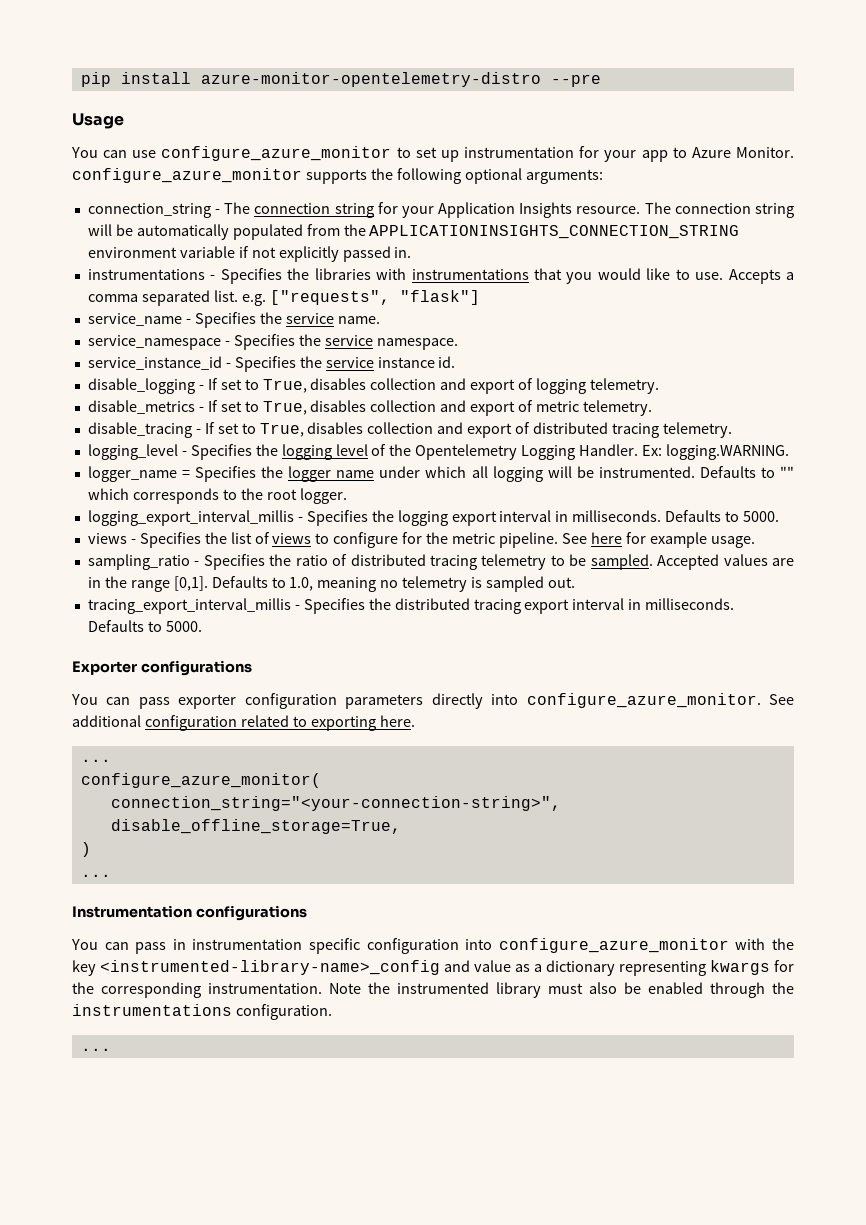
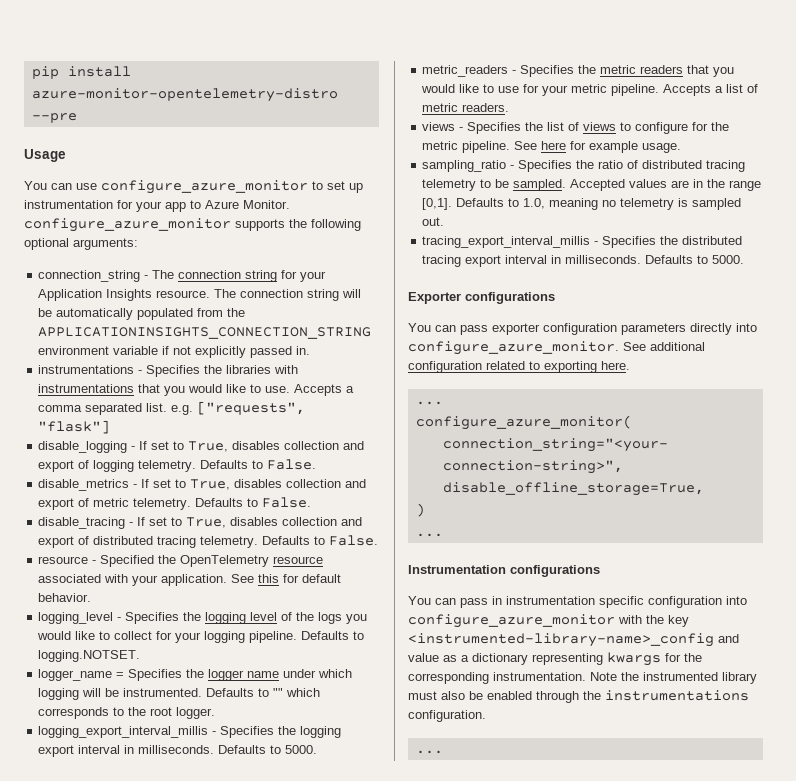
[87,312,380,328] [87,334,458,350] [87,356,456,372] // service_name - Specifies the service name. // service_namespace - Specifies the service namespace. // service_instance_id - Specifies the service instance id. -> (111, 427) none
(659, 386) none -> [200,459,317,470] Defaults to False.
(652, 408) none -> [195,497,312,508] Defaults to False.
(732, 430) none -> [262,535,379,546] [38,555,324,567] [38,574,342,586] [38,593,92,602] Defaults to False. // resource - Specified the OpenTelemetry resource associated with your application. See this for default behavior.
[415,444,789,460] Opentelemetry Logging Handler. Ex: logging.WARNING. -> [318,612,368,624] [37,631,365,643] [38,650,141,662] logs you would like to collect for your logging pipeline. Defaults to logging.NOTSET.
[471,466,488,478] all -> (353, 673) none
(780, 516) none -> [422,65,735,77] [421,84,759,96] [422,103,510,112] // metric_readers - Specifies the metric readers that you would like to use for your metric pipeline. Accepts a list of metric readers.

